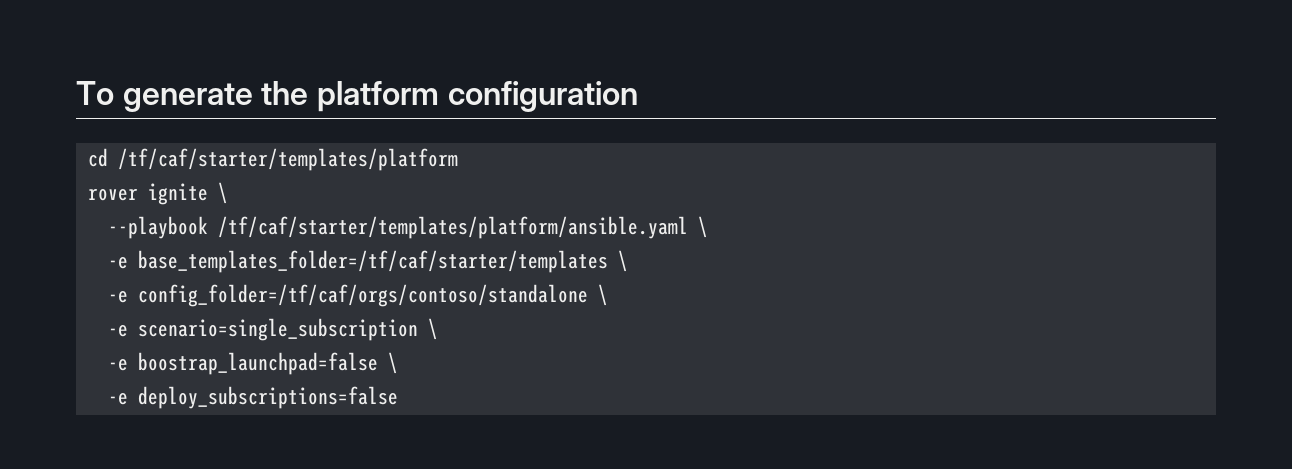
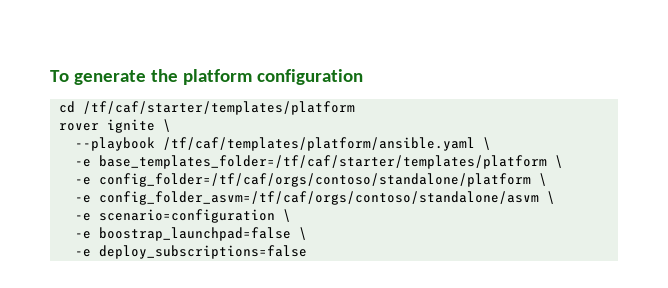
[218,216,709,239] [108,250,629,273] [108,284,609,307] [108,318,419,341] /tf/caf/starter/templates/platform/ansible.yaml \ // -e base_templates_folder=/tf/caf/starter/templates \ // -e config_folder=/tf/caf/orgs/contoso/standalone \ // -e scenario=single_subscription -> [162,137,491,151] [74,155,563,169] [74,173,547,187] [74,191,555,205] [74,209,275,223] /tf/caf/templates/platform/ansible.yaml \ // -e base_templates_folder=/tf/caf/starter/templates/platform \ // -e config_folder=/tf/caf/orgs/contoso/standalone/platform \ // -e config_folder_asvm=/tf/caf/orgs/contoso/standalone/asvm \ // -e scenario=configuration

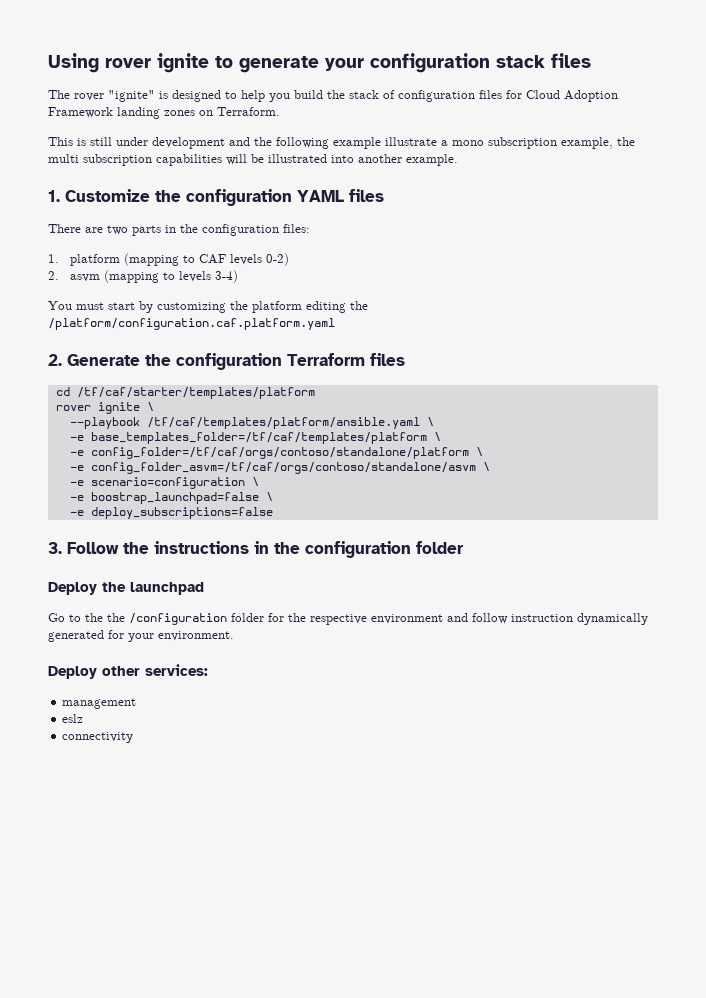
[50,69,363,85] To generate the platform configuration -> [48,53,591,73] [48,90,618,102] [48,107,280,119] [48,137,635,149] [48,154,458,166] [48,189,384,206] [48,224,310,236] [48,253,290,266] [48,270,239,283] [48,301,368,313] [48,318,335,330] [48,353,405,370] Using rover ignite to generate your configuration stack files // The rover "ignite" is designed to help you build the stack of configuration files for Cloud Adoption Framework landing zones on Terraform. // This is still under development and the following example illustrate a mono subscription example, the multi subscription capabilities will be illustrated into another example. // 1. Customize the configuration YAML files // There are two parts in the configuration files: // 1. platform (mapping to CAF levels 0-2) // 2. asvm (mapping to levels 3-4) // You must start by customizing the platform editing the /platform/configuration.caf.platform.yaml // 2. Generate the configuration Terraform files
[98,155,547,169] base_templates_folder=/tf/caf/starter/templates/platform -> [90,432,427,444] base_templates_folder=/tf/caf/templates/platform
(307, 252) none -> [48,541,464,558] [48,582,204,595] [48,613,648,625] [48,630,234,642] [48,664,208,679] [62,698,137,709] [62,714,84,723] [62,732,134,743] // 3. Follow the instructions in the configuration folder // Deploy the launchpad // Go to the the /configuration folder for the respective environment and follow instruction dynamically generated for your environment. // Deploy other services: // management // eslz // connectivity

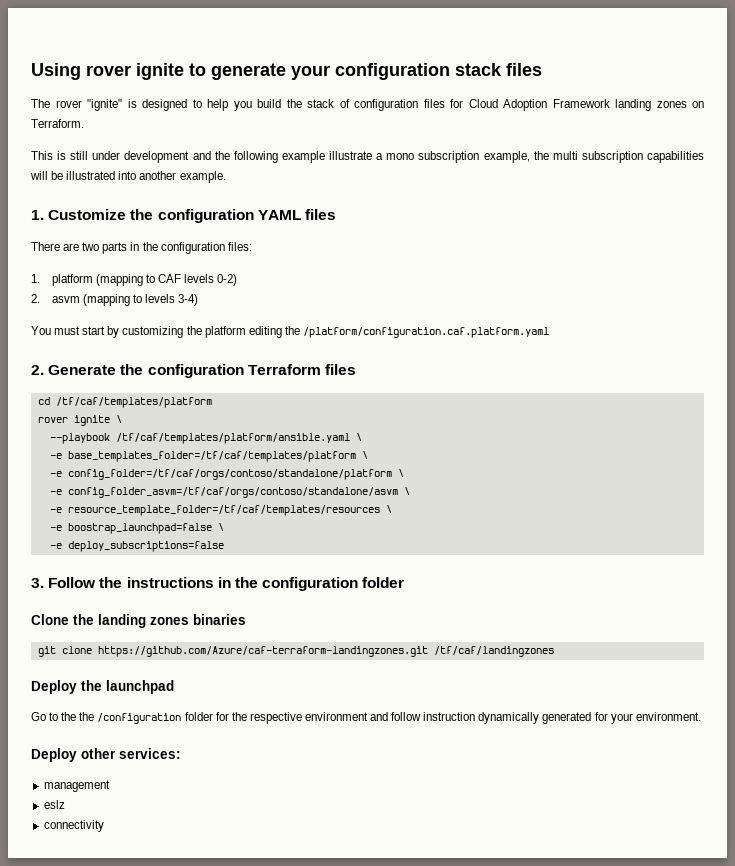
[76,387,315,399] /tf/caf/starter/templates/platform -> [55,397,212,408] /tf/caf/templates/platform
[90,477,245,489] scenario=configuration -> [67,505,380,516] resource_template_folder=/tf/caf/templates/resources
(464, 547) none -> [31,614,246,628] [37,646,554,657] // Clone the landing zones binaries // git clone https://github.com/Azure/caf-terraform-landingzones.git /tf/caf/landingzones

